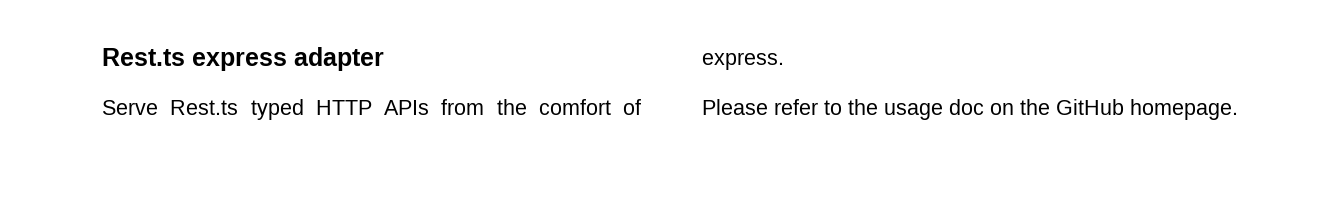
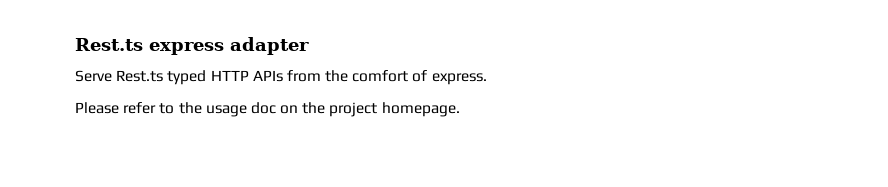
[1056,99,1124,115] GitHub -> [329,102,378,117] project

